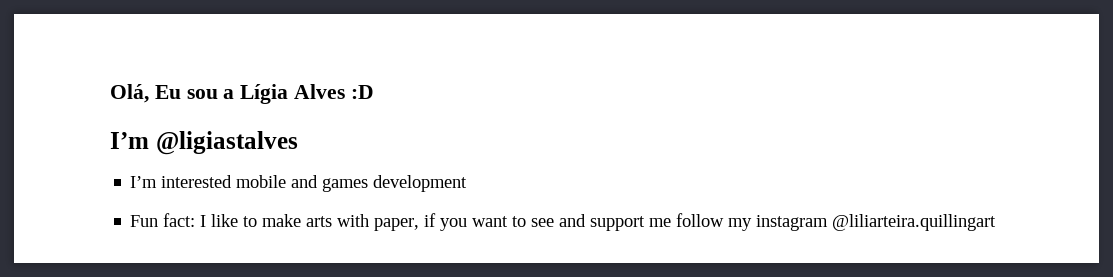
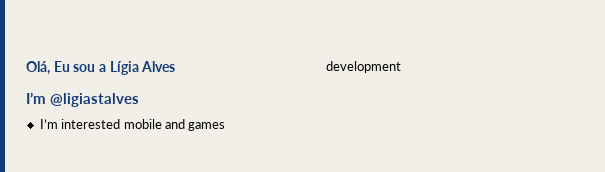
[350,85,374,99] :D -> (176, 66) none
[130,213,997,231] // Fun fact: I like to make arts with paper, if you want to see and support me follow my instagram @liliarteira.quillingart -> (401, 67) none

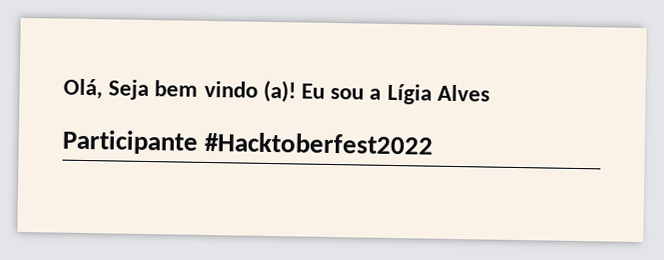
(50, 68) none -> [108,79,296,103] Seja bem vindo (a)!
[26,92,139,107] [39,119,226,131] [325,61,401,73] I’m @ligiastalves // I’m interested mobile and games development -> [62,129,434,155] Participante #Hacktoberfest2022

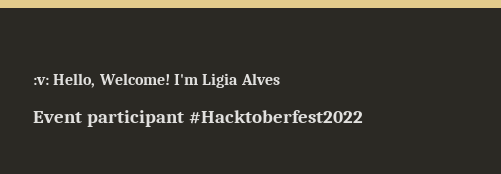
[63,78,432,105] Olá, Seja bem vindo (a)! Eu sou a Lígia -> [33,73,239,88] :v: Hello, Welcome! I'm Ligia
[62,129,198,155] Participante -> [33,110,185,127] Event participant

